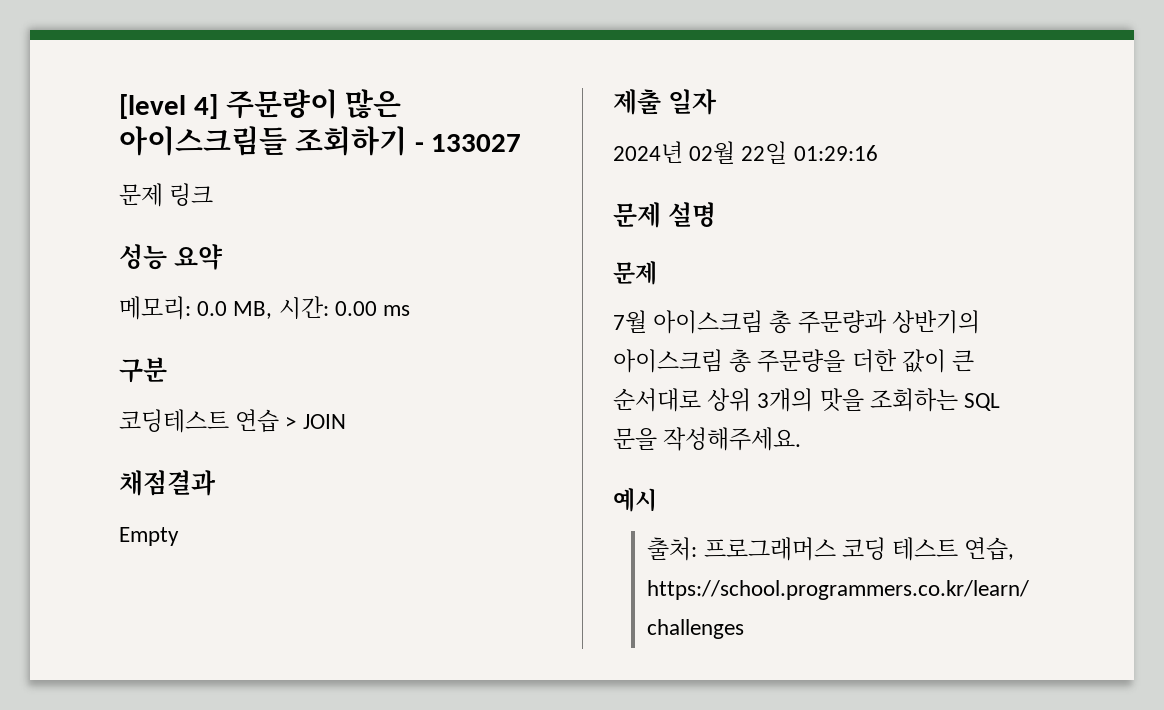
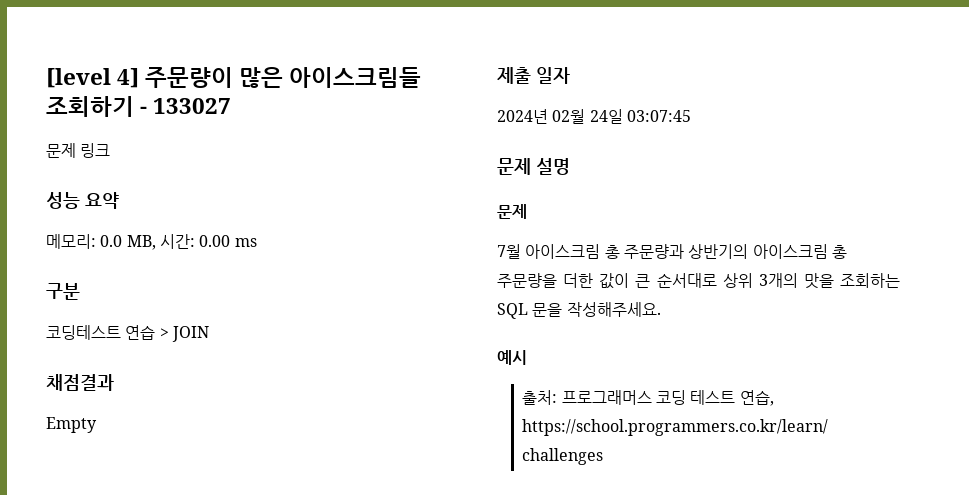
[741,141,878,164] 22일 01:29:16 -> [589,109,691,124] 24일 03:07:45

